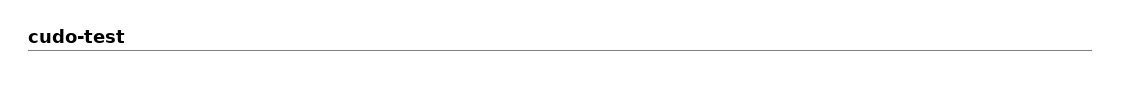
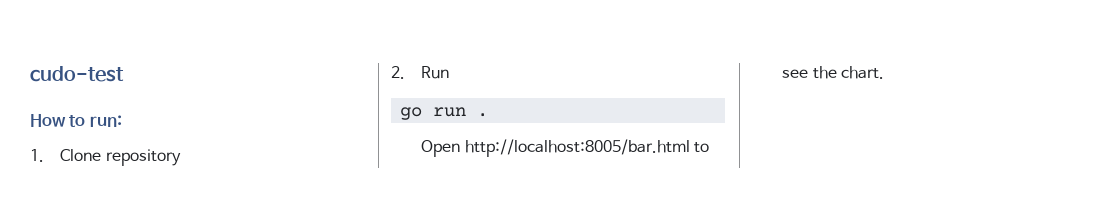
(125, 36) none -> [30,114,122,127] [30,149,181,166] [391,66,450,79] [400,107,489,120] [421,139,709,157] [782,66,884,79] // How to run: // 1. Clone repository // 2. Run // go run . // Open http://localhost:8005/bar.html to see the chart.

